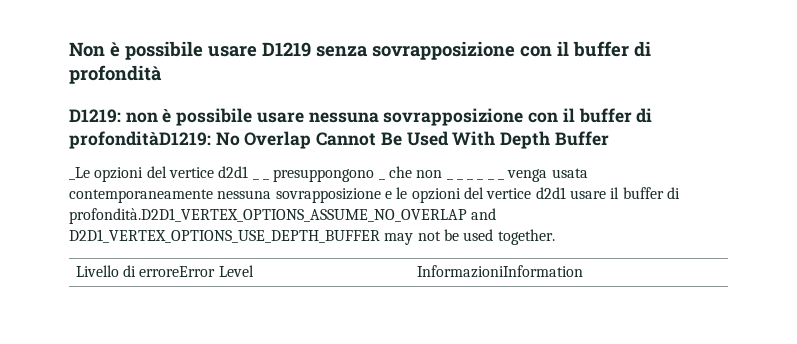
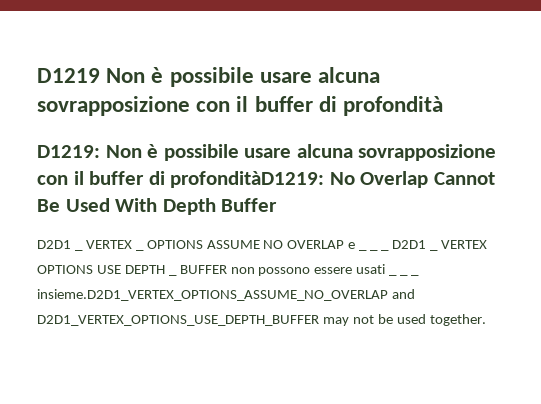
[69,41,368,60] Non è possibile usare D1219 senza -> [37,67,381,87] D1219 Non è possibile usare alcuna
[125,108,379,126] non è possibile usare nessuna -> [105,144,353,161] Non è possibile usare alcuna
[69,166,249,182] [252,169,385,182] [388,166,443,178] [446,168,588,182] [69,187,680,203] [69,208,467,224] _Le opzioni del vertice d2d1 _ _ presuppongono _ che non _ _ _ _ _ _ venga usata contemporaneamente nessuna sovrapposizione e le opzioni del vertice d2d1 usare il buffer di profondità.D2D1_VERTEX_OPTIONS_ASSUME_NO_OVERLAP -> [37,240,71,249] [74,249,83,251] [85,240,132,249] [135,249,144,251] [146,240,356,249] [359,249,390,251] [391,240,426,249] [429,249,438,251] [440,240,487,249] [37,265,165,274] [168,274,177,276] [179,264,386,276] [389,274,420,276] [37,289,388,301] D2D1 _ VERTEX _ OPTIONS ASSUME NO OVERLAP e _ _ _ D2D1 _ VERTEX OPTIONS USE DEPTH _ BUFFER non possono essere usati _ _ _ insieme.D2D1_VERTEX_OPTIONS_ASSUME_NO_OVERLAP
[75,265,254,277] [416,265,583,278] // Livello di erroreError Level | InformazioniInformation -> (486, 320) none

